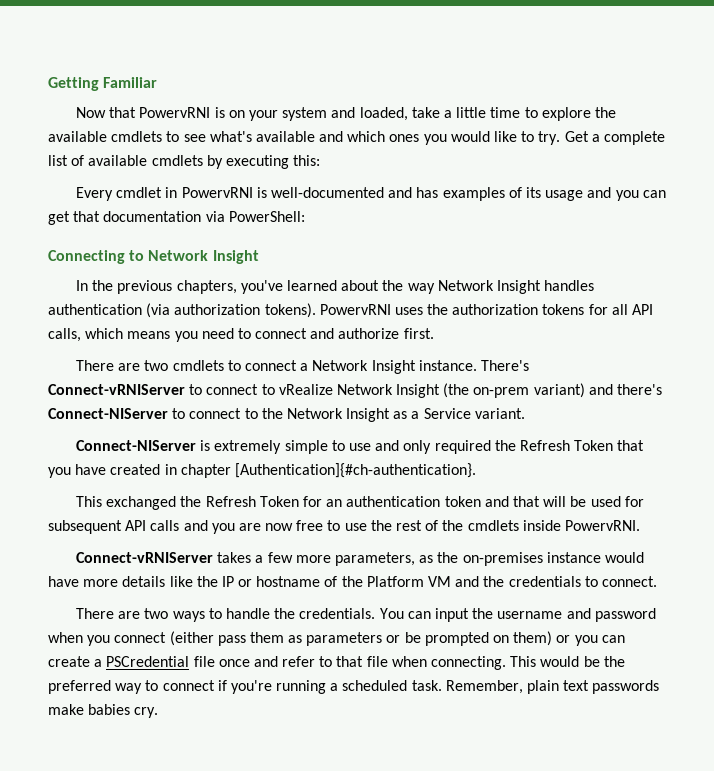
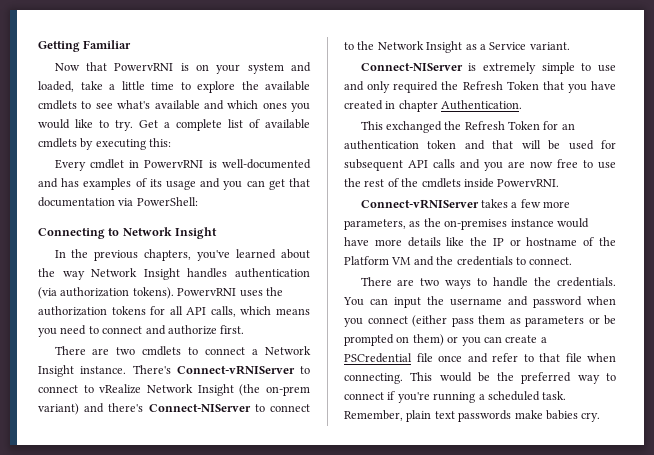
[234,463,476,478] [Authentication]{#ch-authentication}. -> [441,100,523,110] Authentication.

